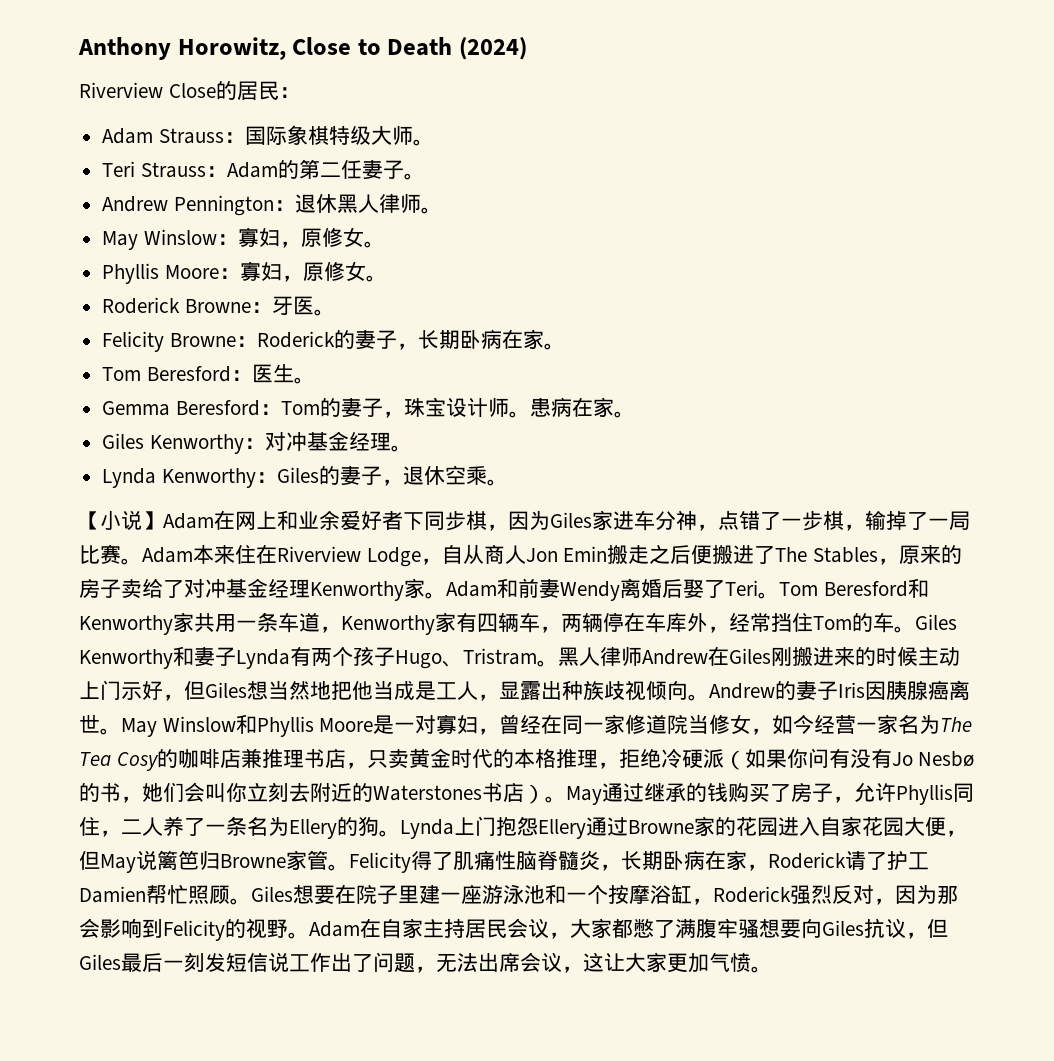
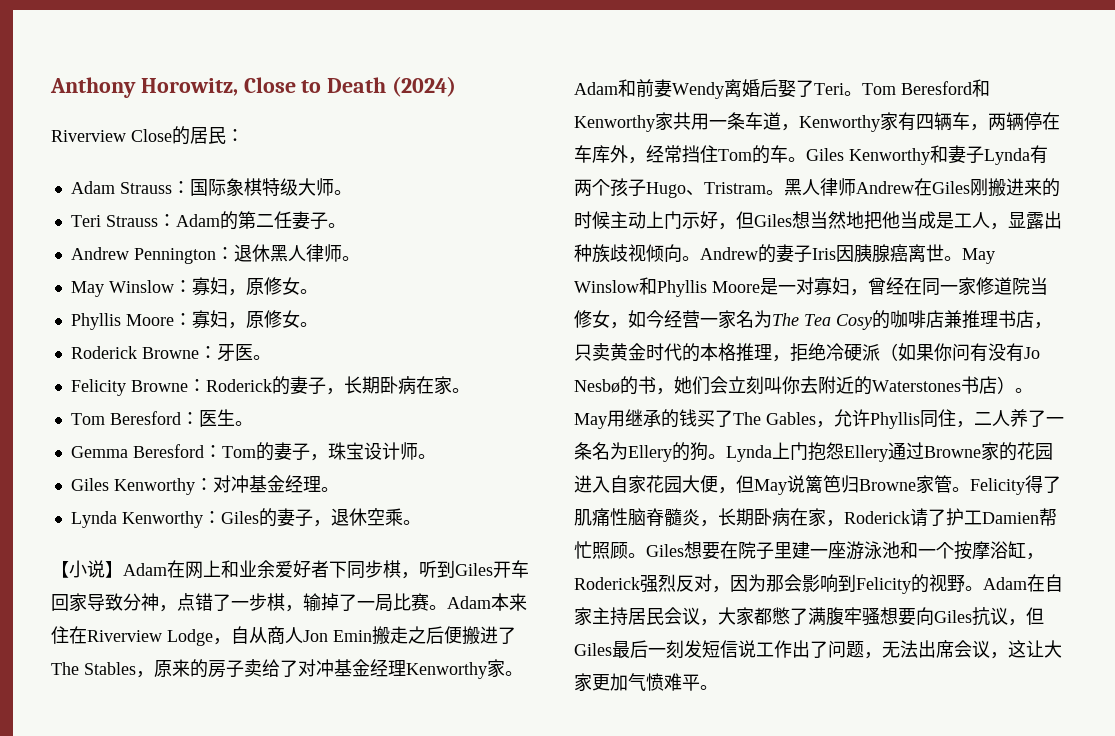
[529,397,635,418] 患病在家。 -> (436, 456) none
[508,510,655,531] 因为Giles家进车 -> [419,560,529,578] [51,593,123,612] 听到Giles开车回家导致
[205,782,289,802] 叫你立刻 -> [728,376,800,395] 立刻叫你
[602,783,644,802] 通过 -> [607,410,625,427] 用
[728,782,833,802] 购买了房子 -> [697,410,816,427] 买了The Gables
(751, 962) none -> [664,673,700,691] 难平

